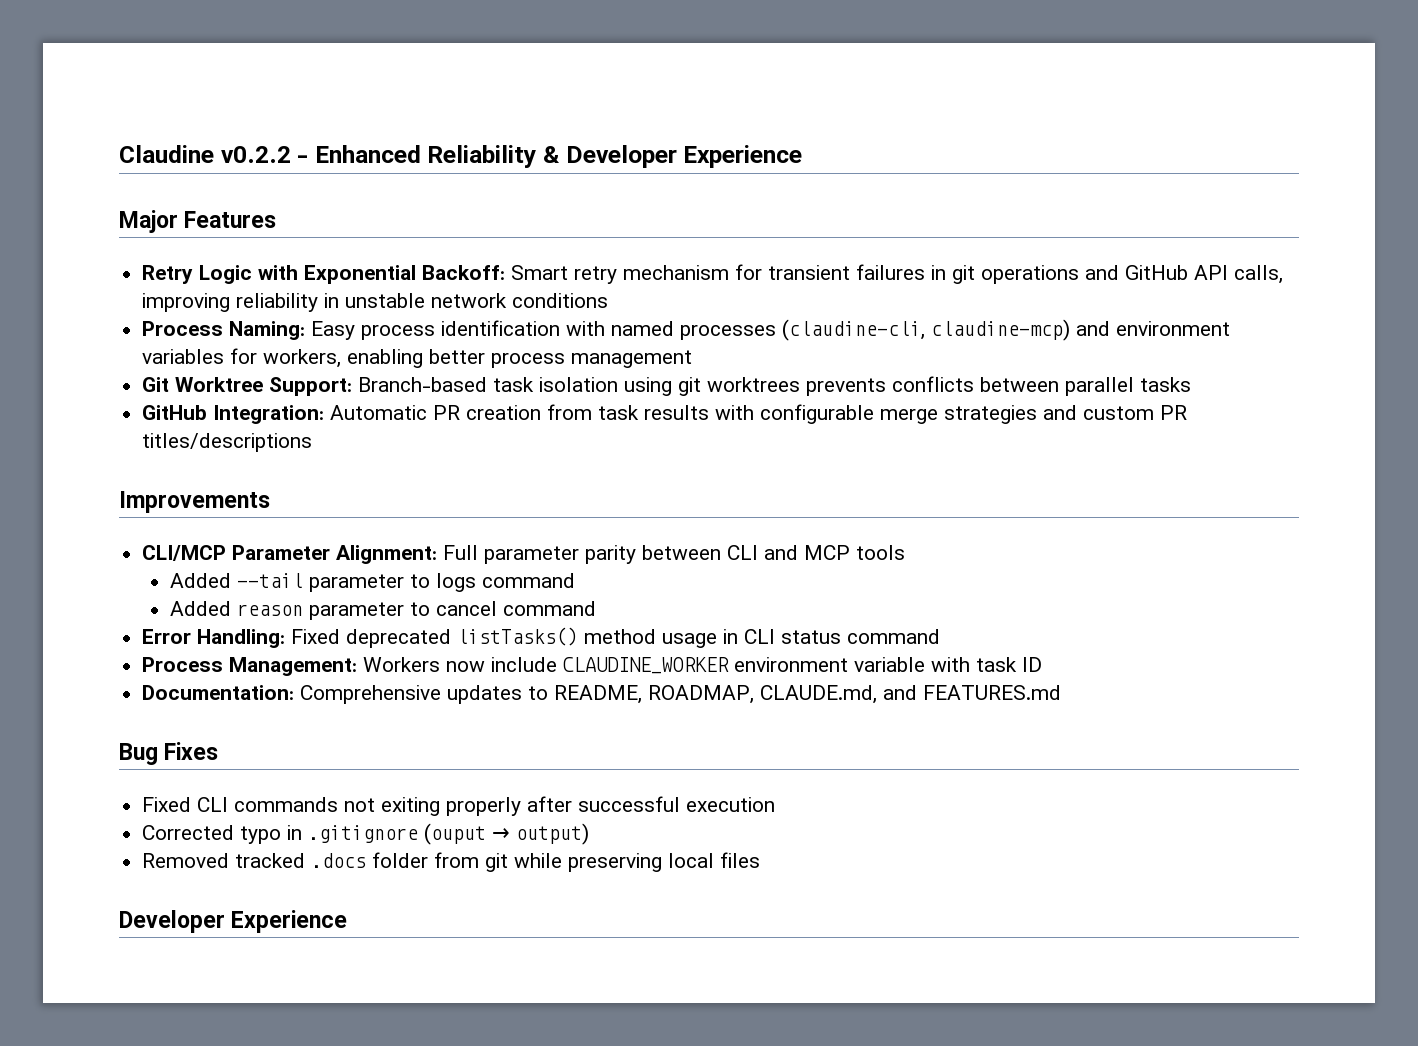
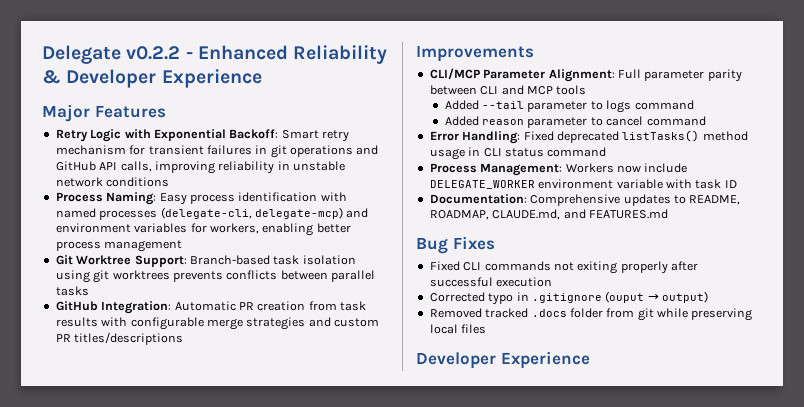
[119,145,214,163] Claudine -> [42,45,121,64] Delegate
[782,319,1071,341] (claudine-cli, claudine-mcp) -> [160,207,343,219] (delegate-cli, delegate-mcp)
[563,657,730,674] CLAUDINE_WORKER -> [429,180,535,189] DELEGATE_WORKER

